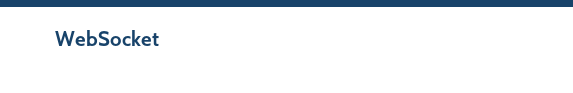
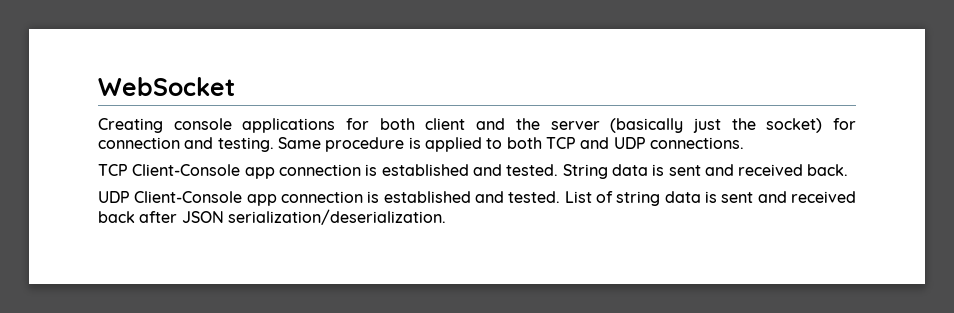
(159, 38) none -> [98,118,857,133] [98,137,744,152] [98,164,849,179] [98,191,857,206] [98,209,446,225] // Creating console applications for both client and the server (basically just the socket) for connection and testing. Same procedure is applied to both TCP and UDP connections. // TCP Client-Console app connection is established and tested. String data is sent and received back. // UDP Client-Console app connection is established and tested. List of string data is sent and received back after JSON serialization/deserialization.

